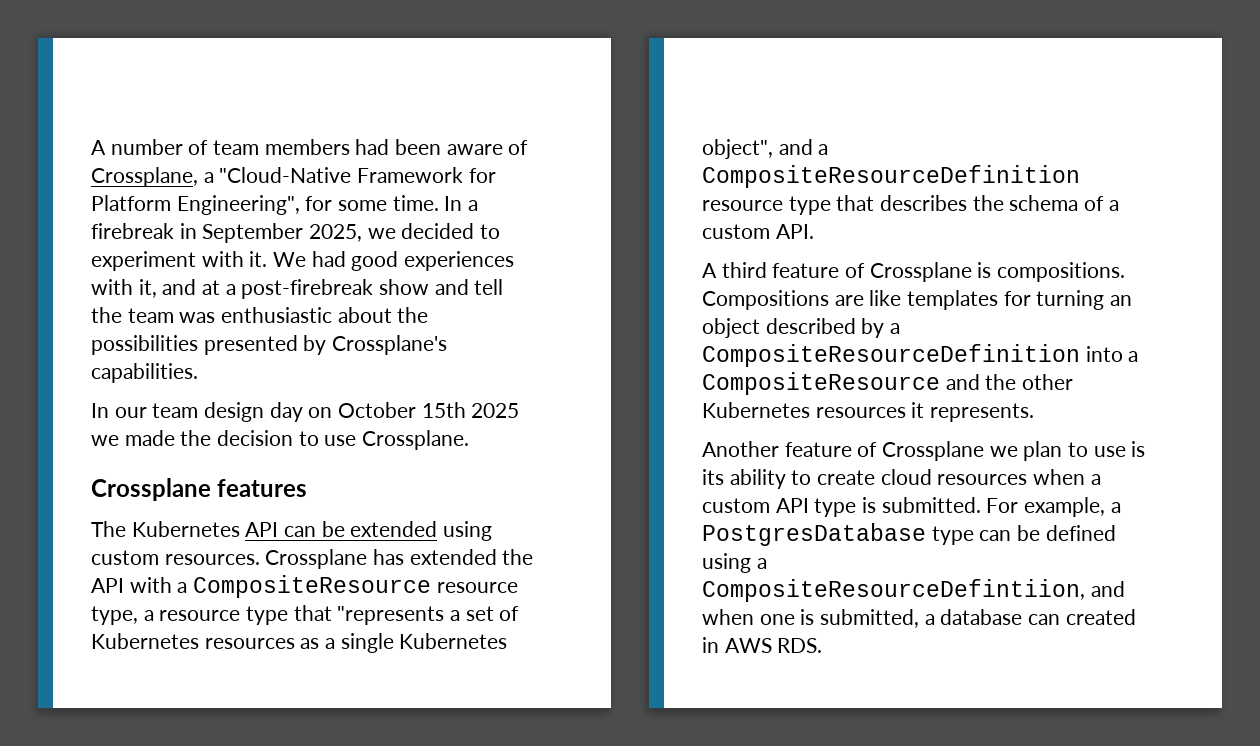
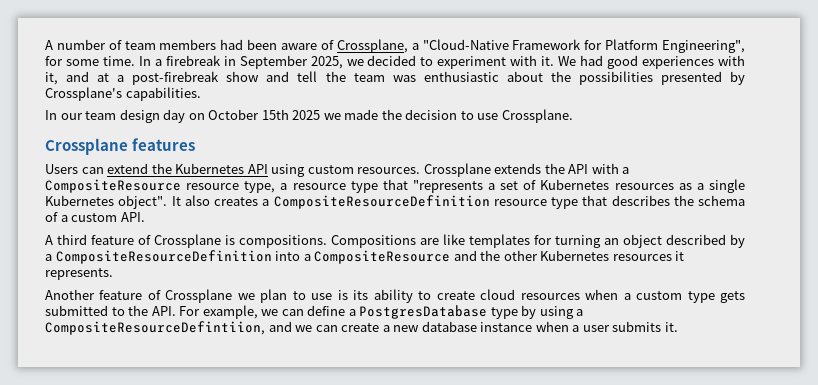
[91,521,438,537] The Kubernetes API can be extended -> [45,163,268,174] Users can extend the Kubernetes API
[373,549,497,565] has extended -> [494,163,542,174] extends
[702,139,813,159] object", and -> [118,195,258,209] object". It also creates
[775,497,1121,517] [702,523,1116,546] [702,553,767,573] [702,579,1125,602] [702,609,1136,628] [702,637,823,653] API type is submitted. For example, a PostgresDatabase type can be defined using a CompositeResourceDefintiion, and when one is submitted, a database can created in AWS RDS. -> [687,291,746,303] [45,305,584,319] [45,321,678,335] type gets submitted to the API. For example, we can define a PostgresDatabase type by using a CompositeResourceDefintiion, and we can create a new database instance when a user submits it.

